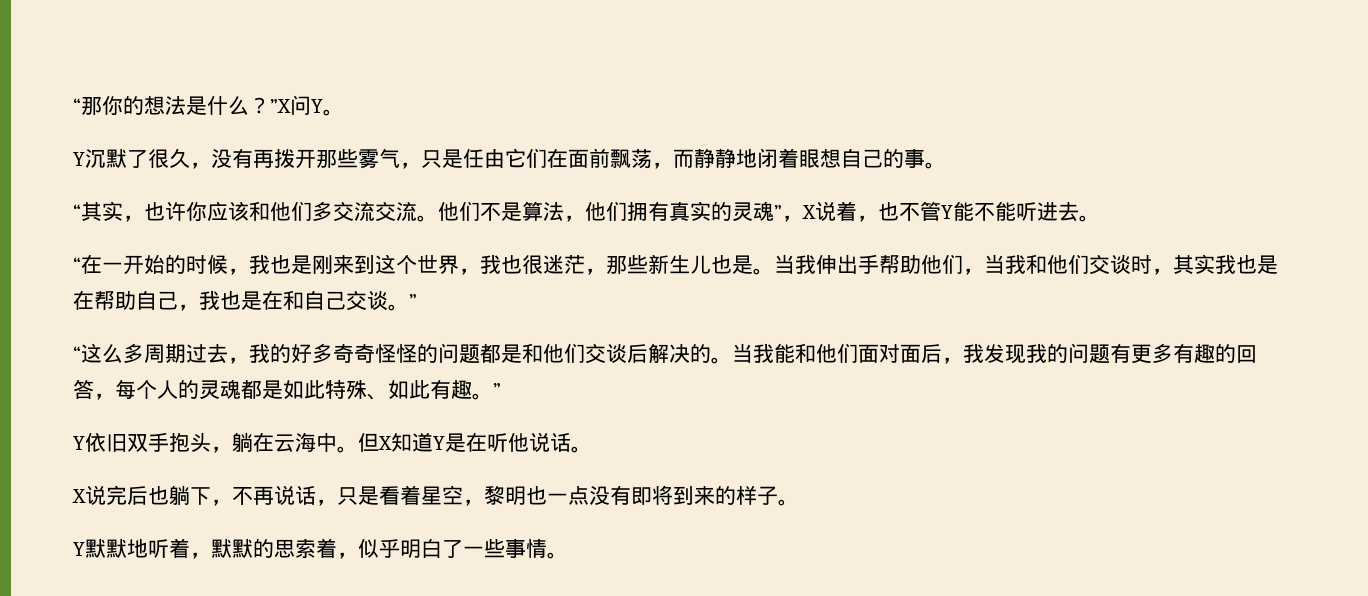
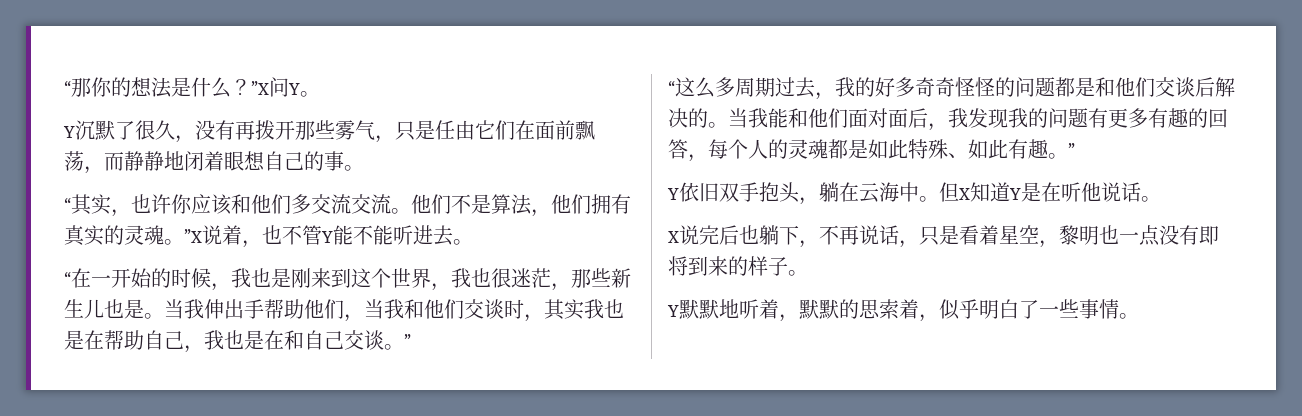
[774,205,816,222] ”，X -> [164,229,202,245] 。”X

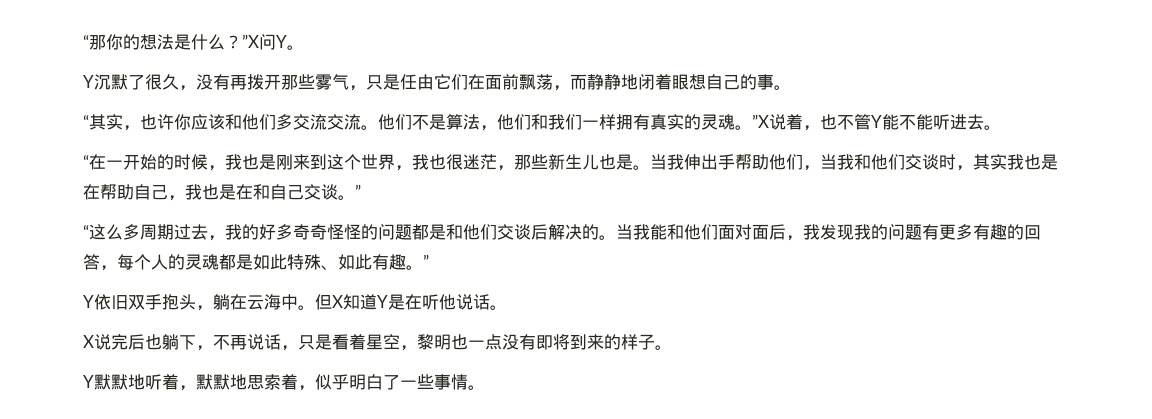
(591, 204) none -> [531,114,616,130] 和我们一样
[839,299,859,319] 的 -> [230,374,247,390] 地

